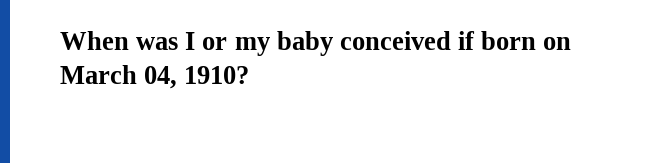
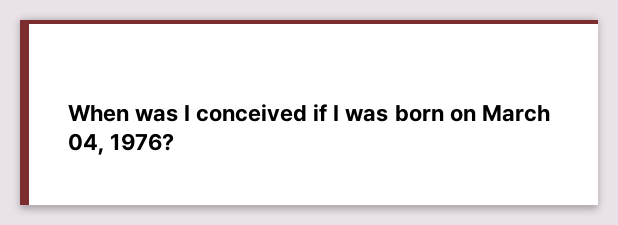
[202,31,476,56] or my baby conceived if -> [196,104,389,122] conceived if I was
[184,66,250,84] 1910? -> [110,133,175,151] 1976?

